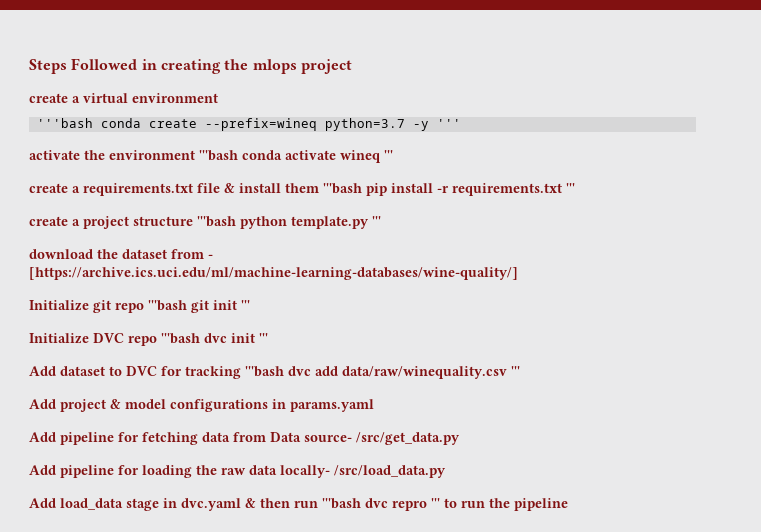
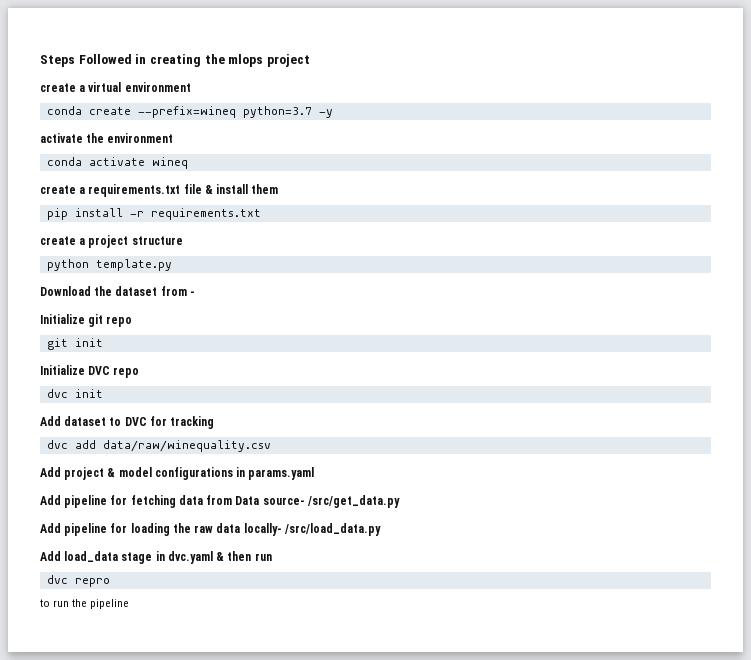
[36,118,93,128] '''bash -> (191, 87) none
[436,119,461,128] ''' -> (333, 113) none
[199,150,238,161] '''bash -> (174, 138) //
[384,150,393,160] ''' -> (188, 163) none
[323,183,362,194] '''bash -> (279, 189) //
[566,183,575,193] ''' -> (261, 214) none
[197,216,236,227] '''bash -> (183, 240) //
[372,216,381,226] [29,249,93,259] ''' // download -> [40,286,91,296] // Download
[29,267,518,280] [https://archive.ics.uci.edu/ml/machine-learning-databases/wine-quality/] -> (195, 293) none
[148,300,187,311] '''bash -> (133, 321) //
[241,300,250,310] ''' -> (103, 342) none
[161,333,200,344] '''bash -> (140, 372) //
[259,333,268,343] ''' -> (103, 393) none
[245,366,284,377] '''bash -> (215, 422) //
[511,366,520,376] ''' -> (271, 446) none
[322,498,361,509] '''bash -> (272, 557) //
[431,498,440,508] ''' -> (110, 582) //

